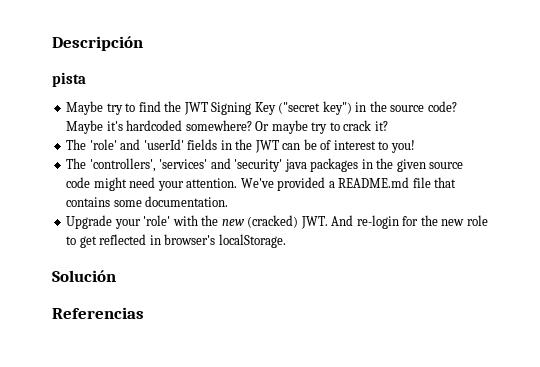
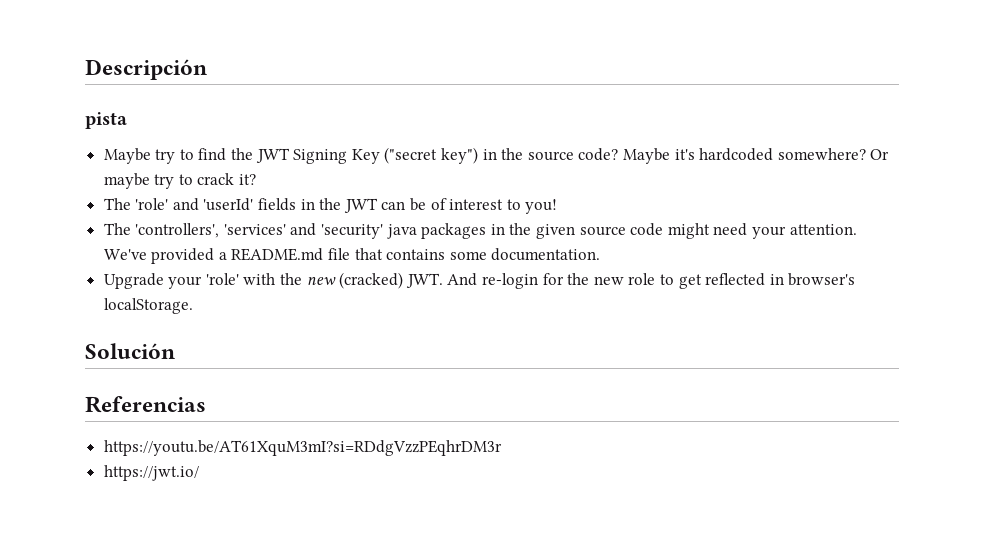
(144, 313) none -> [103,440,502,456] [103,465,199,481] // https://youtu.be/AT61XquM3mI?si=RDdgVzzPEqhrDM3r // https://jwt.io/

